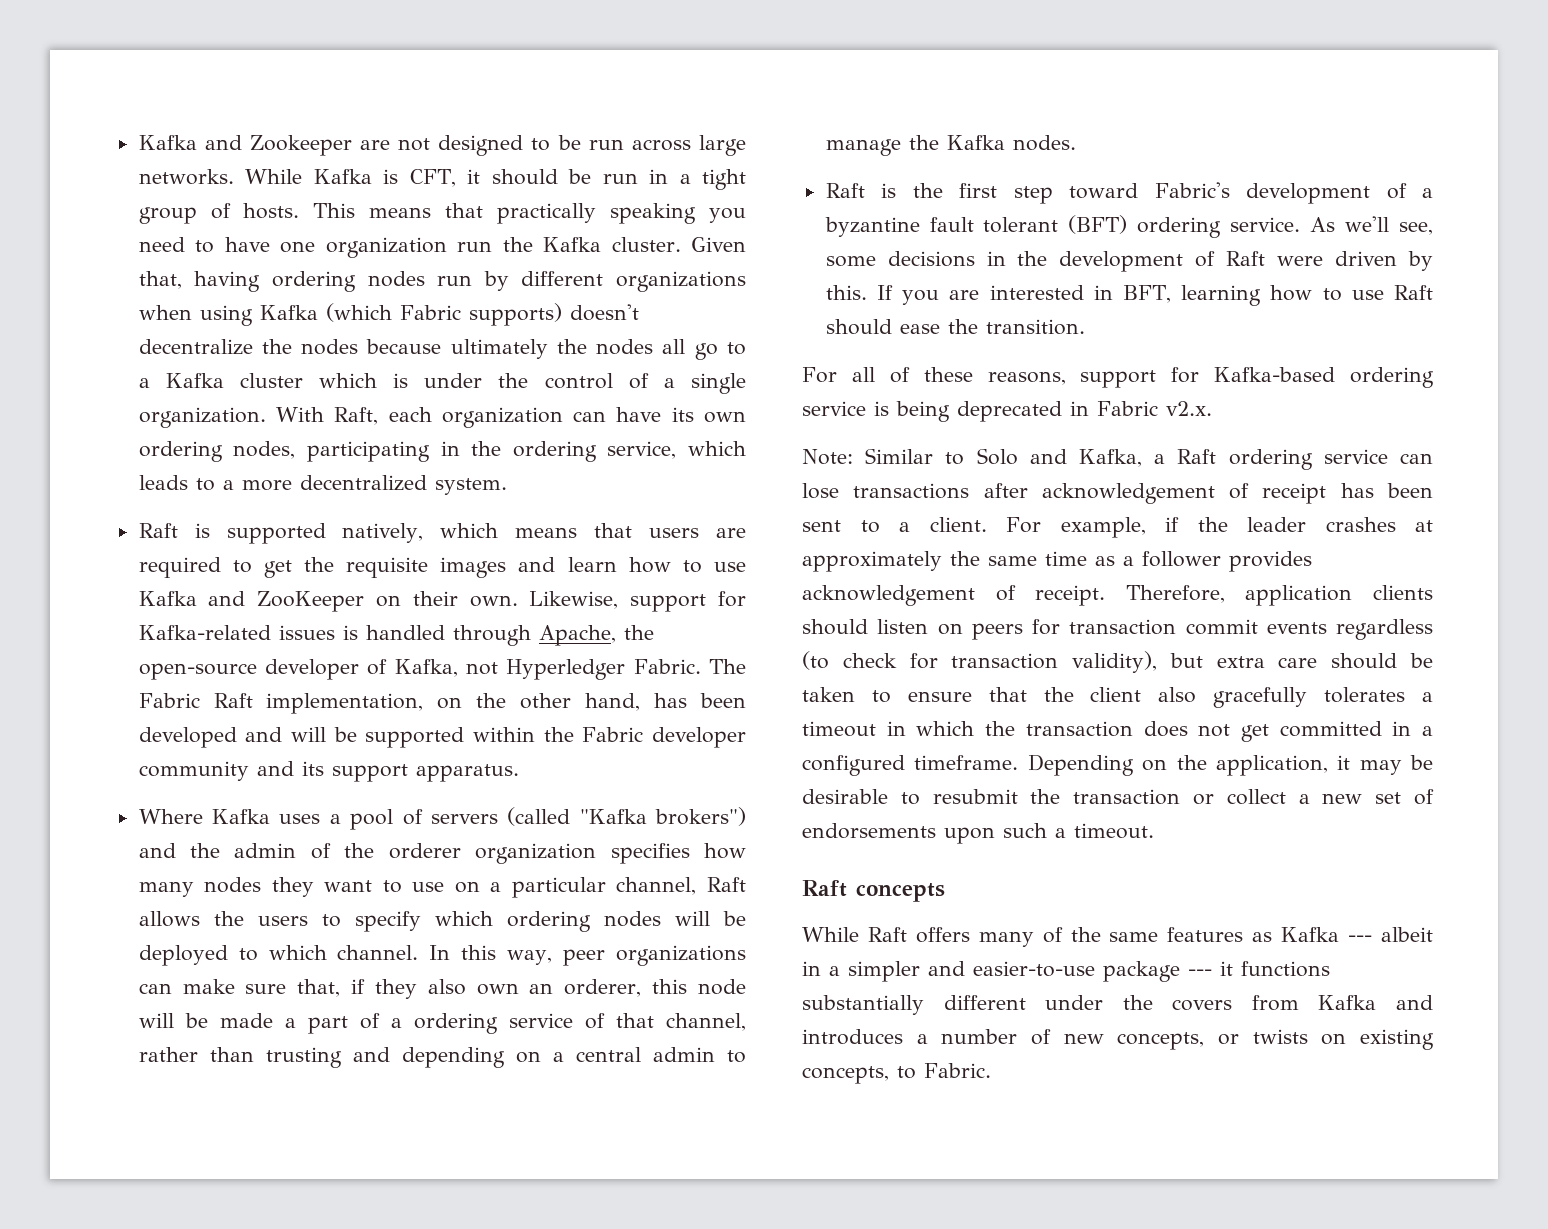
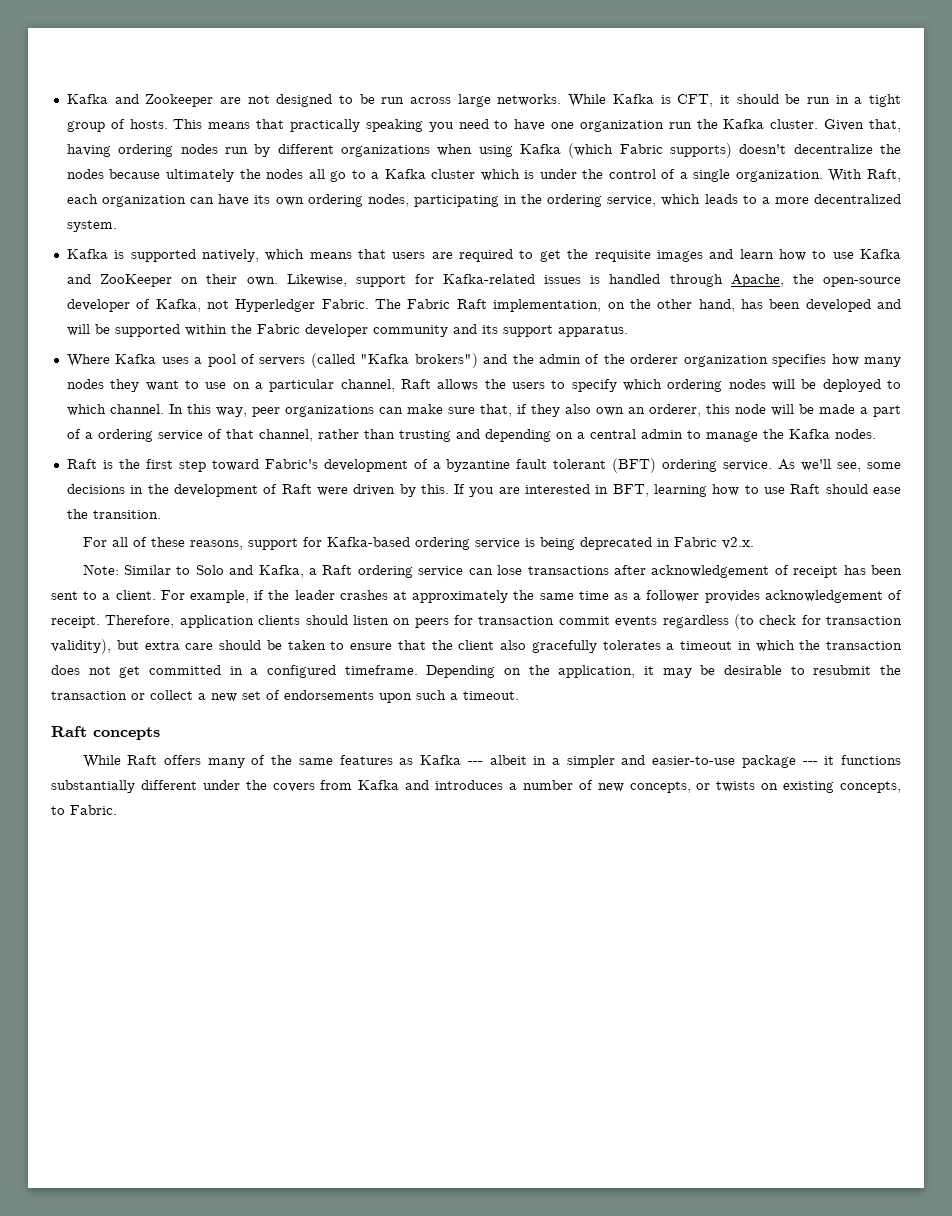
[138,523,178,538] Raft -> [66,249,108,259] Kafka

